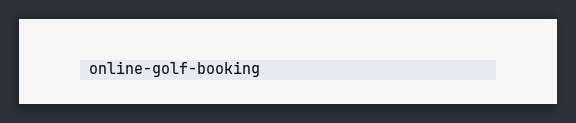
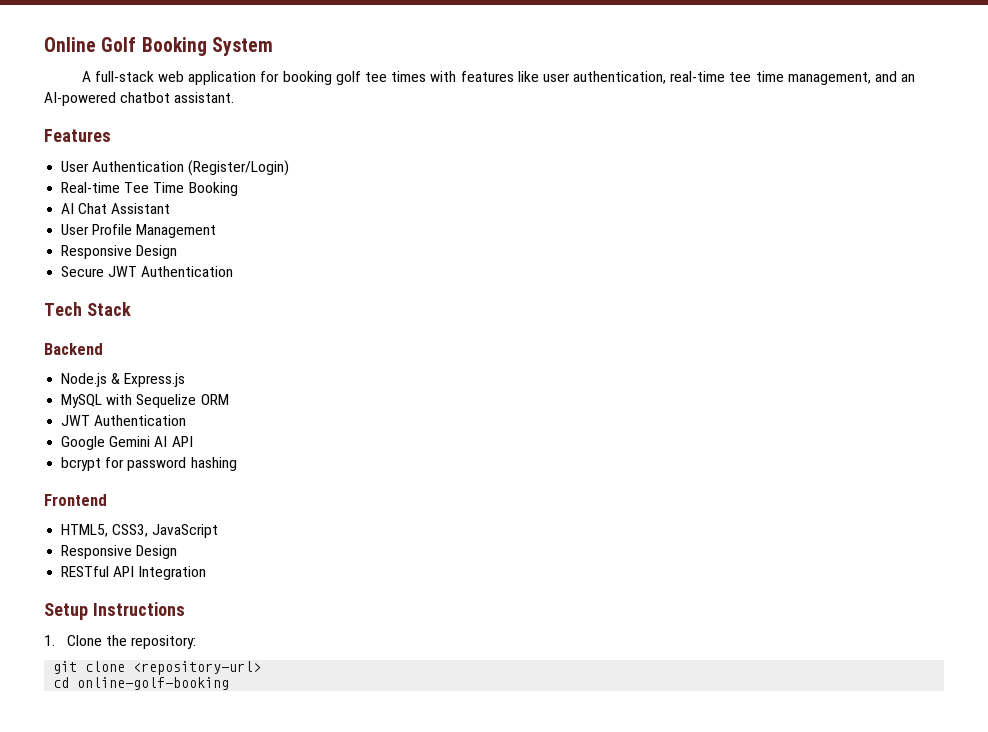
(89, 69) none -> [44,37,273,56] [81,71,916,85] [44,92,235,106] [44,129,111,142] [61,160,290,176] [61,182,238,196] [61,203,171,214] [61,224,217,238] [61,245,178,259] [61,266,234,277] [44,302,131,316] [44,343,103,355] [61,373,186,387] [61,394,229,408] [61,415,187,426] [61,436,193,450] [61,457,237,471] [44,494,107,506] [61,524,219,538] [61,545,178,559] [61,566,207,580] [44,602,185,620] [44,635,196,649] [53,661,262,675] [53,677,70,688] Online Golf Booking System // A full-stack web application for booking golf tee times with features like user authentication, real-time tee time management, and an AI-powered chatbot assistant. // Features // User Authentication (Register/Login) // Real-time Tee Time Booking // AI Chat Assistant // User Profile Management // Responsive Design // Secure JWT Authentication // Tech Stack // Backend // Node.js & Express.js // MySQL with Sequelize ORM // JWT Authentication // Google Gemini AI API // bcrypt for password hashing // Frontend // HTML5, CSS3, JavaScript // Responsive Design // RESTful API Integration // Setup Instructions // 1. Clone the repository: // git clone <repository-url> // cd

